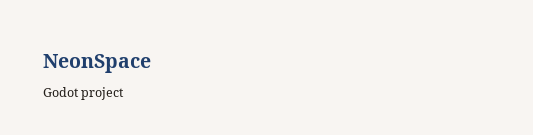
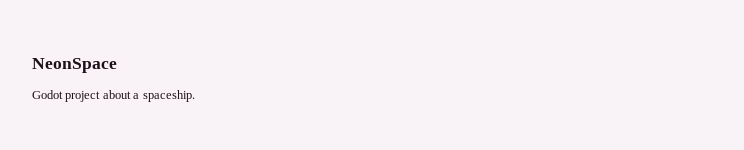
(125, 93) none -> [102,90,195,102] about a spaceship.

